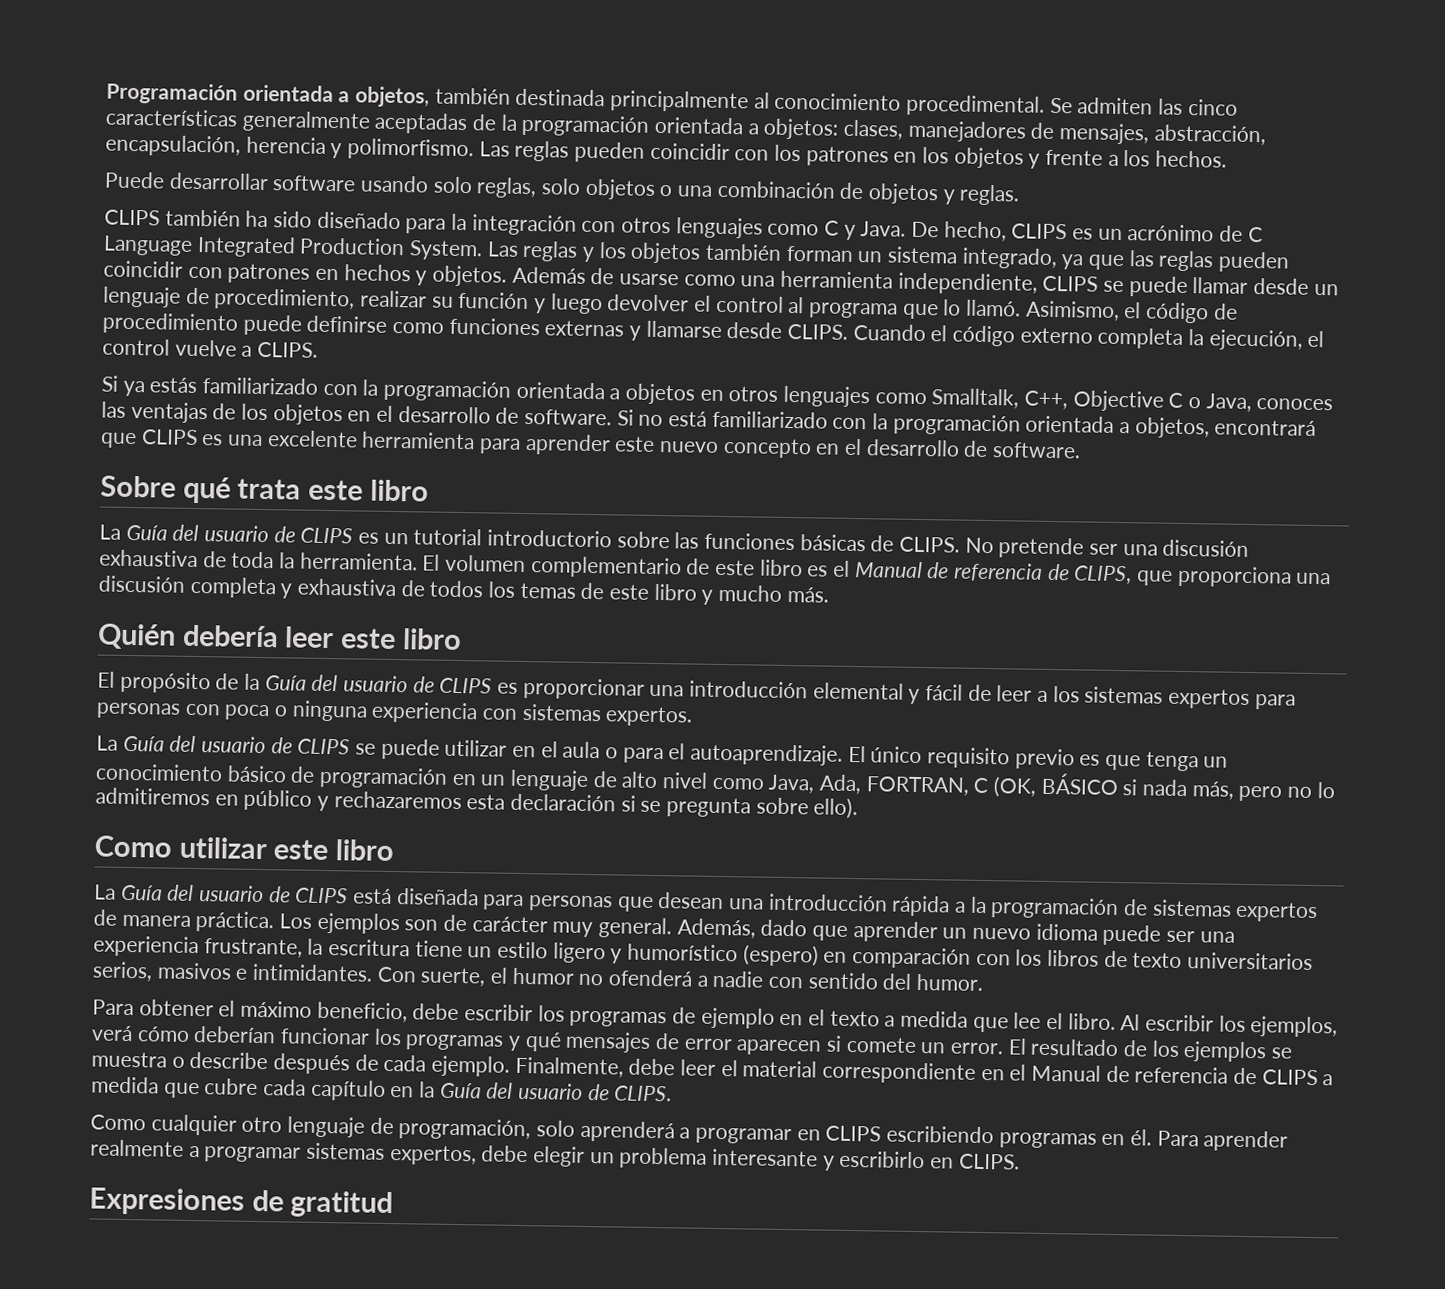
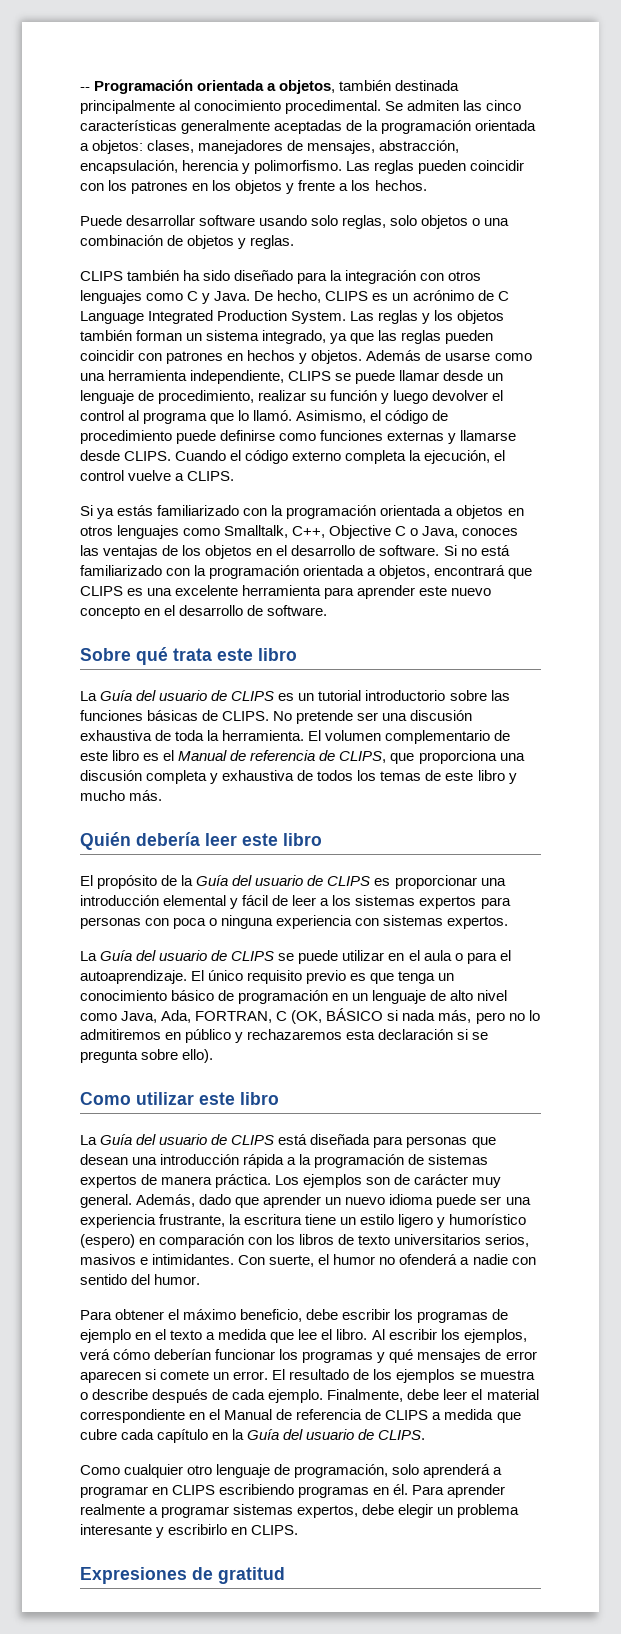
(106, 93) none -> [80,87,90,91] --

